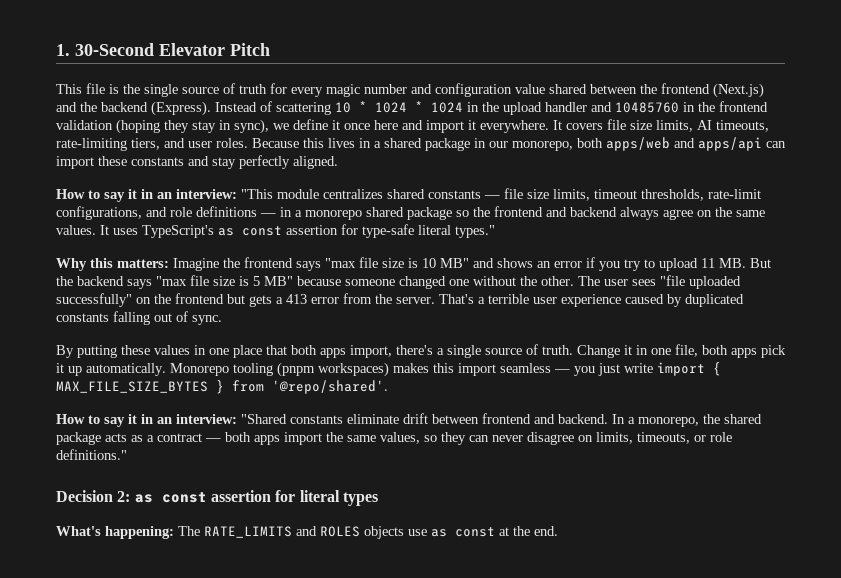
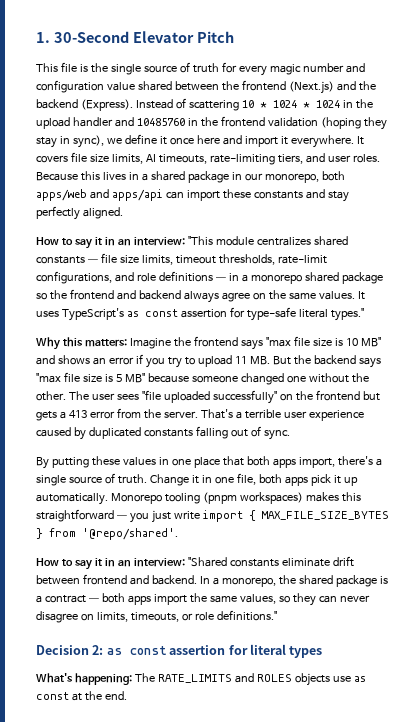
[458,363,551,376] import seamless -> [36,509,114,522] straightforward
[105,433,143,442] acts as -> [379,576,388,584] is

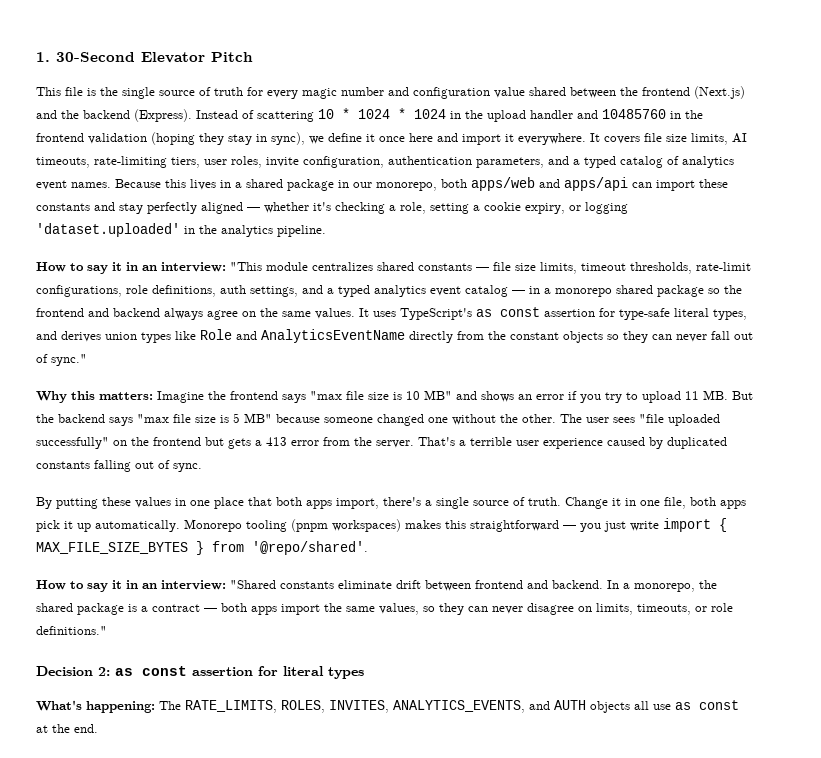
[305,153,380,163] and user roles. -> [204,156,734,168] [36,180,111,190] user roles, invite configuration, authentication parameters, and a typed catalog of analytics event names.
[82,207,123,219] aligned. -> [201,202,628,214] [36,223,326,237] aligned — whether it's checking a role, setting a cookie expiry, or logging 'dataset.uploaded' in the analytics pipeline.
[114,271,213,282] and role definitions -> [126,285,508,297] role definitions, auth settings, and a typed analytics event catalog
[330,308,364,321] types." -> [713,309,747,320] [36,329,753,343] [36,354,87,366] types, and derives union types like Role and AnalyticsEventName directly from the constant objects so they can never fall out of sync."
[157,673,330,686] RATE_LIMITS and ROLES objects -> [185,700,649,713] RATE_LIMITS, ROLES, INVITES, ANALYTICS_EVENTS, and AUTH objects all

